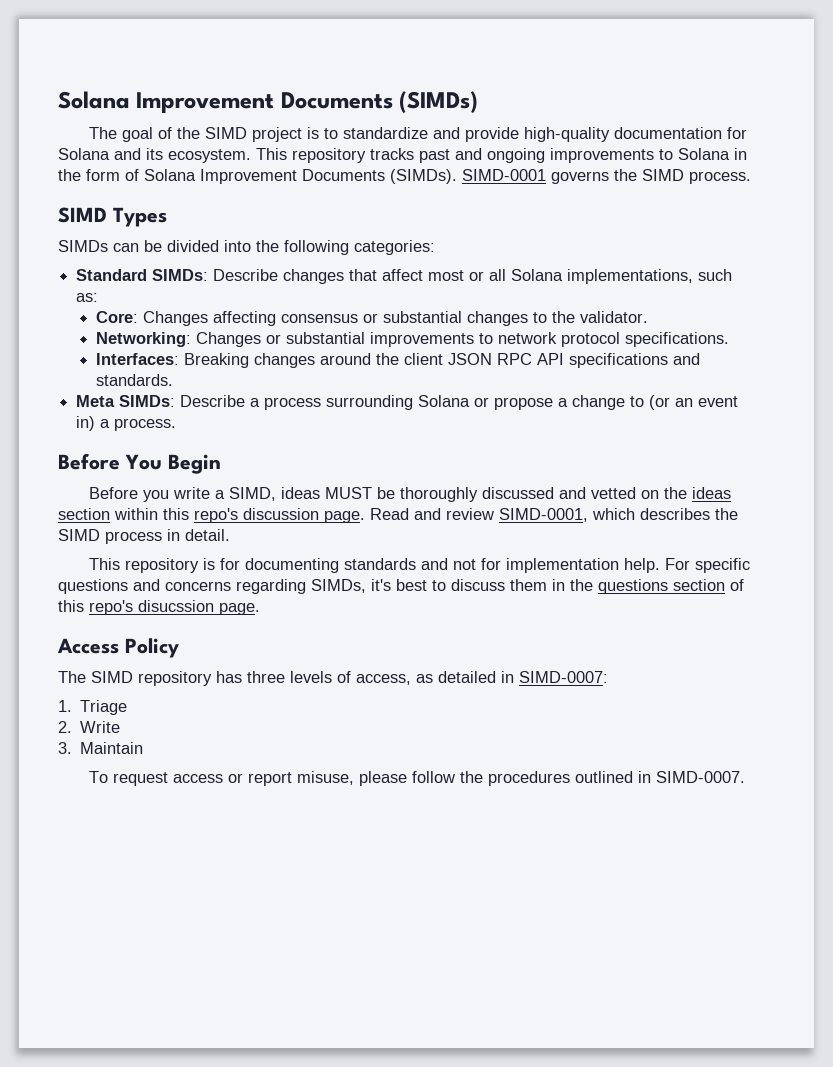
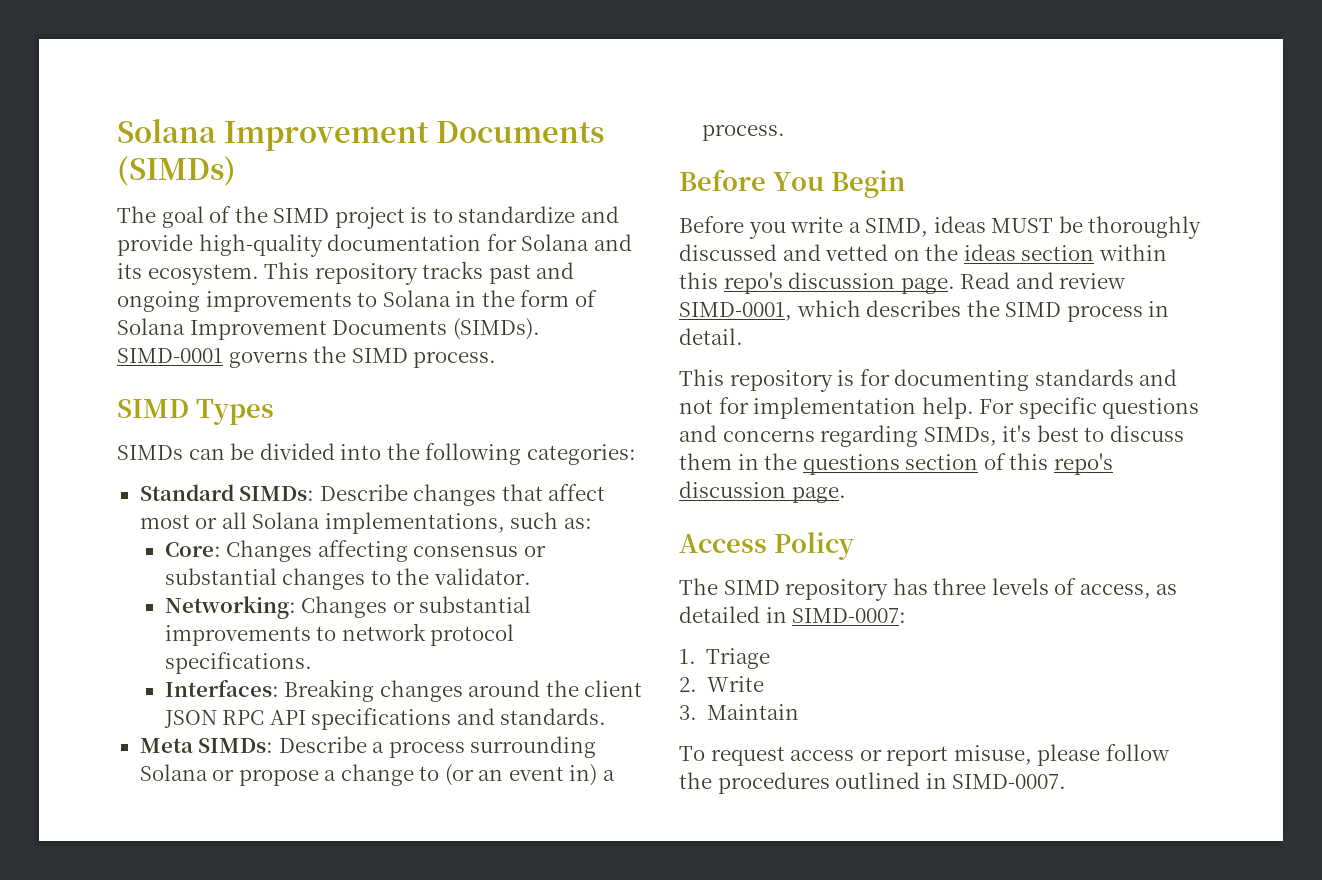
[138,600,214,612] disucssion -> [679,481,786,498] discussion

